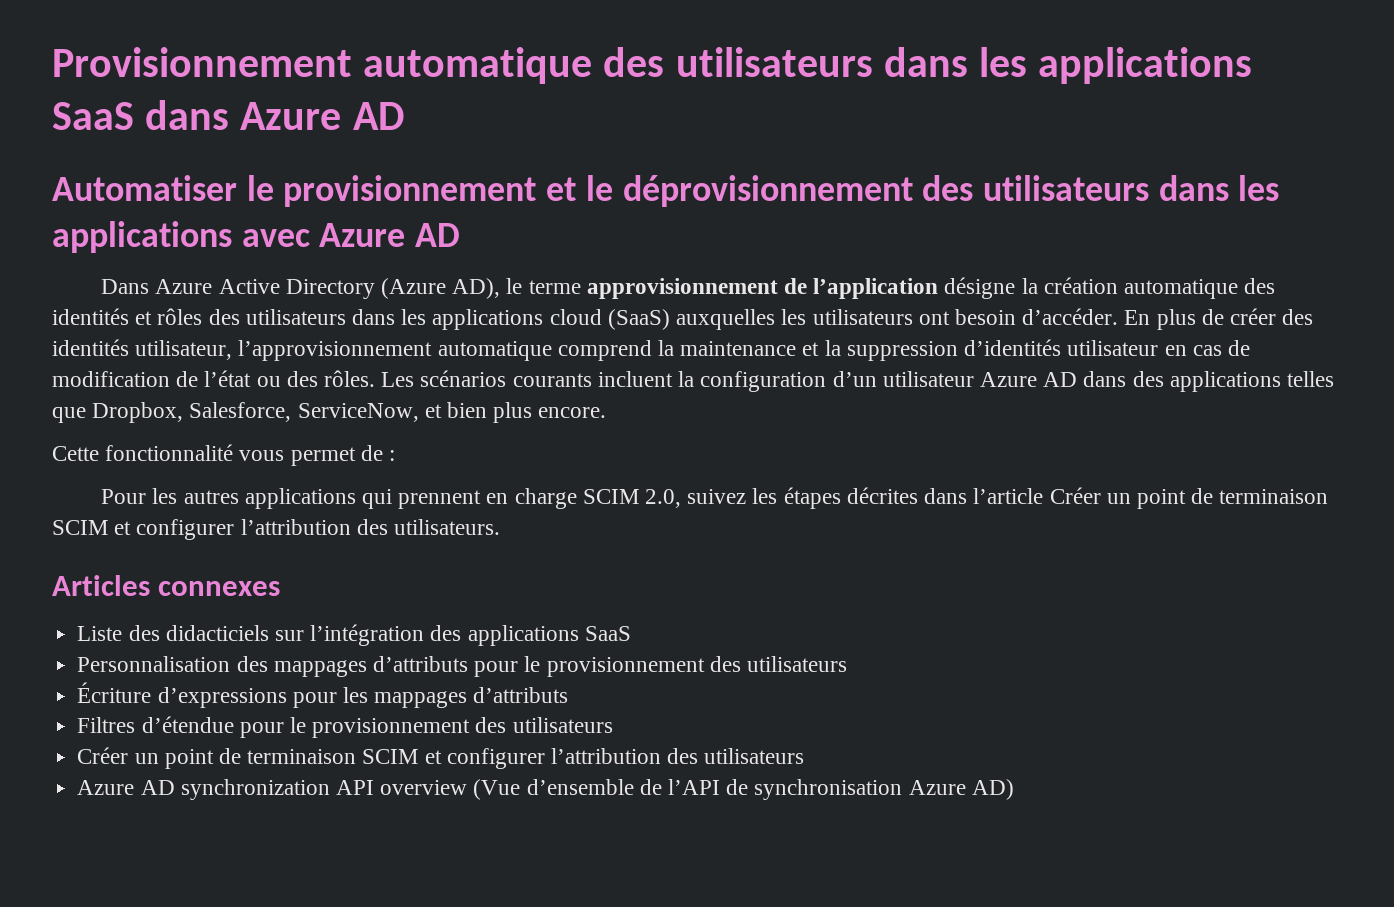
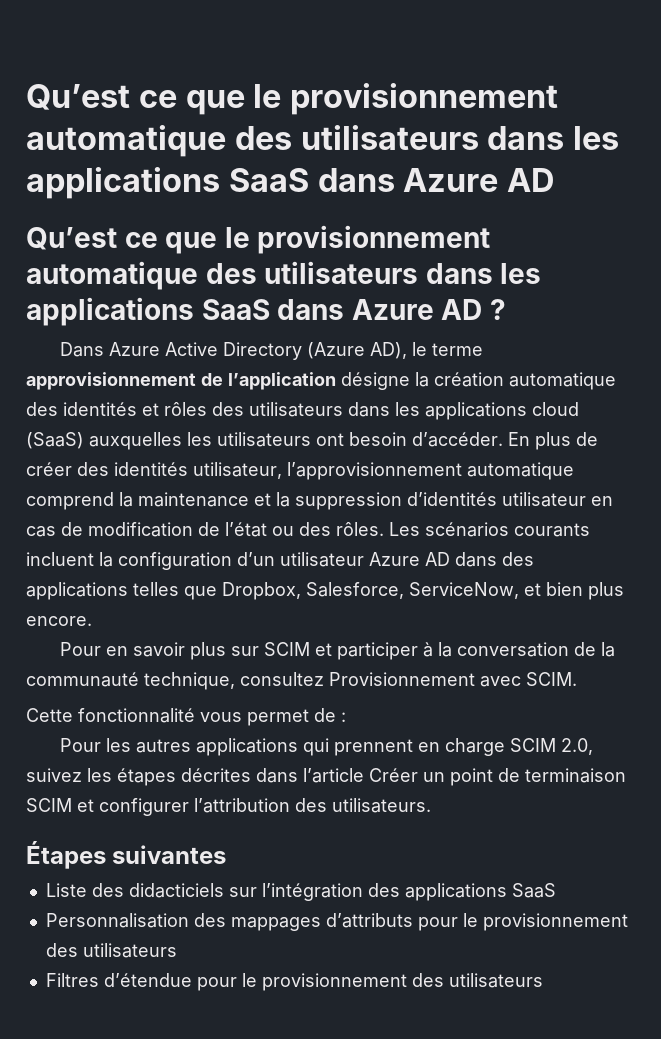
[52,47,352,77] Provisionnement -> [26,83,559,115] Qu’est ce que le provisionnement
[52,175,1280,207] [52,221,461,253] Automatiser le provisionnement et le déprovisionnement des utilisateurs dans les applications avec Azure AD -> [26,225,491,254] [26,261,542,290] [26,297,506,326] Qu’est ce que le provisionnement automatique des utilisateurs dans les applications SaaS dans Azure AD ?
(607, 412) none -> [60,642,616,660] [26,672,577,690] // Pour en savoir plus sur SCIM et participer à la conversation de la communauté technique, consultez Provisionnement avec SCIM.
[52,575,281,596] Articles connexes -> [26,841,227,869] Étapes suivantes
[77,682,569,708] // Écriture d’expressions pour les mappages d’attributs -> (177, 950) none
[77,747,805,769] [77,779,1014,800] // Créer un point de terminaison SCIM et configurer l’attribution des utilisateurs // Azure AD synchronization API overview (Vue d’ensemble de l’API de synchronisation Azure AD) -> (543, 980) none

